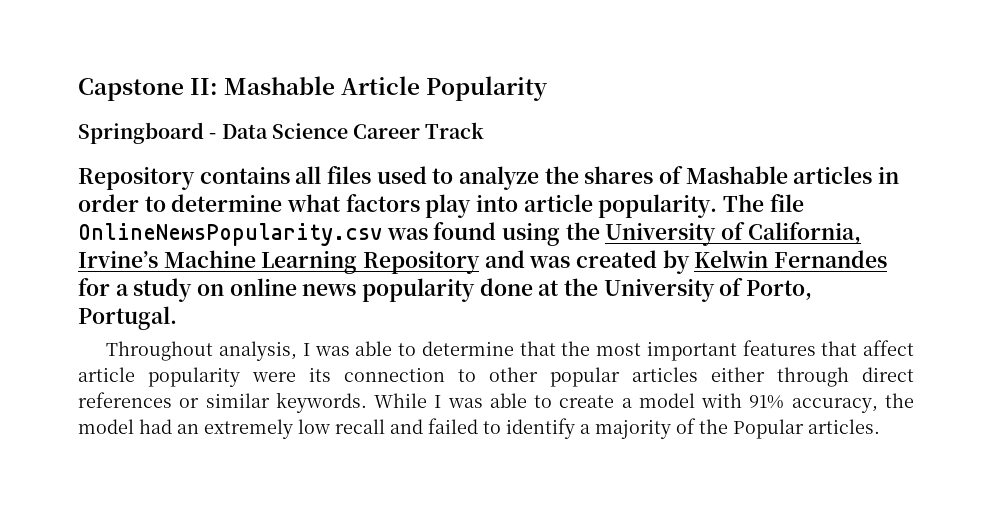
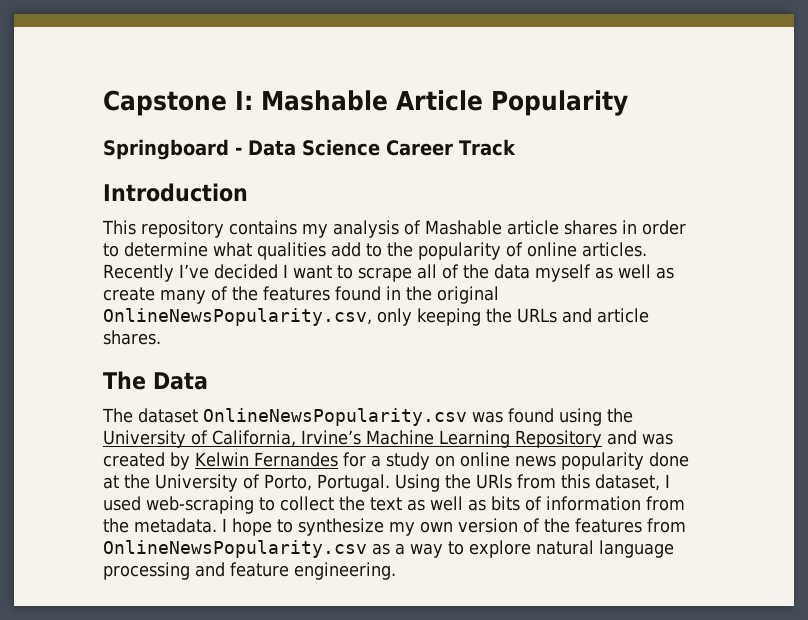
[190,78,219,95] II: -> [235,91,253,110] I:
[78,166,873,190] Repository contains all files used to analyze the shares of Mashable articles -> [103,183,248,202] [102,220,617,238] Introduction // This repository contains my analysis of Mashable article shares
[345,194,804,218] factors play into article popularity. The file -> [257,242,647,260] [103,264,674,282] [103,286,499,304] [103,308,649,326] [103,330,161,345] [103,371,208,390] [102,408,198,423] qualities add to the popularity of online articles. Recently I’ve decided I want to scrape all of the data myself as well as create many of the features found in the original OnlineNewsPopularity.csv, only keeping the URLs and article shares. // The Data // The dataset
[106,340,914,361] [78,367,914,387] [78,392,914,413] [78,418,880,439] // Throughout analysis, I was able to determine that the most important features that affect article popularity were its connection to other popular articles either through direct references or similar keywords. While I was able to create a model with 91% accuracy, the model had an extremely low recall and failed to identify a majority of the Popular articles. -> [395,474,670,492] [103,496,685,514] [103,518,686,536] [103,540,674,558] [103,562,396,580] Using the URls from this dataset, I used web-scraping to collect the text as well as bits of information from the metadata. I hope to synthesize my own version of the features from OnlineNewsPopularity.csv as a way to explore natural language processing and feature engineering.

